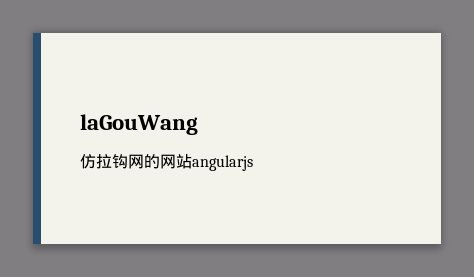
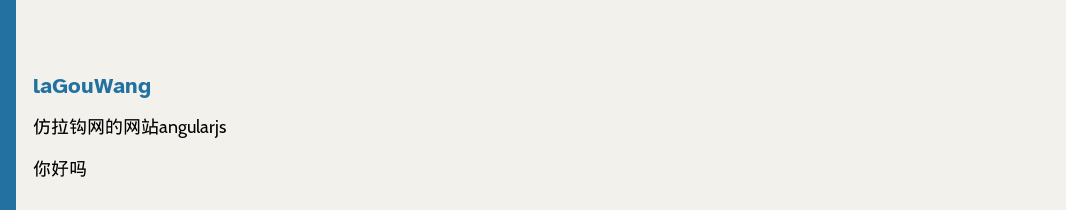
(253, 163) none -> [33,160,87,177] // 你好吗

